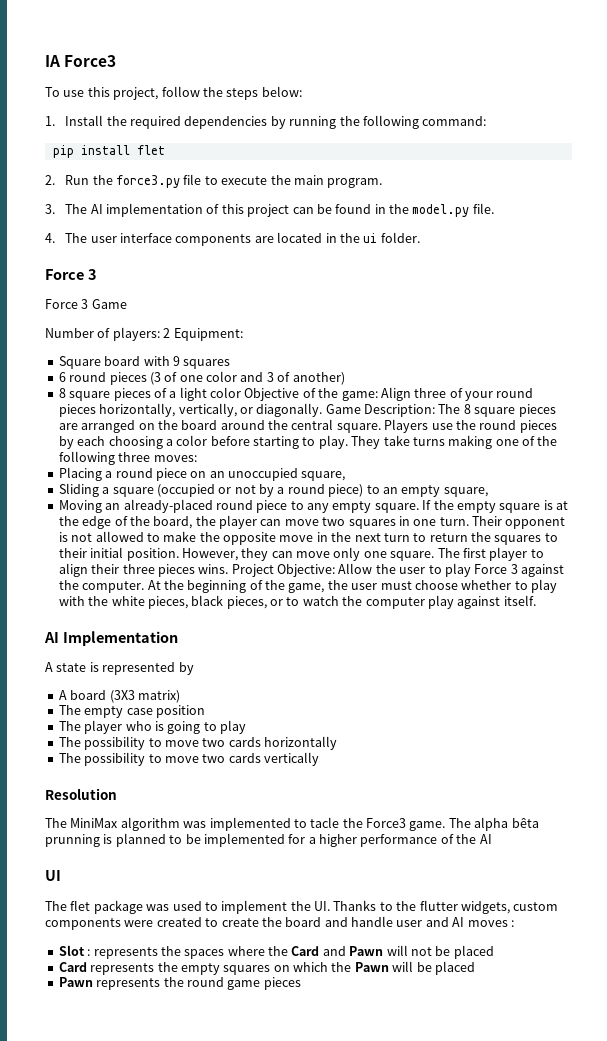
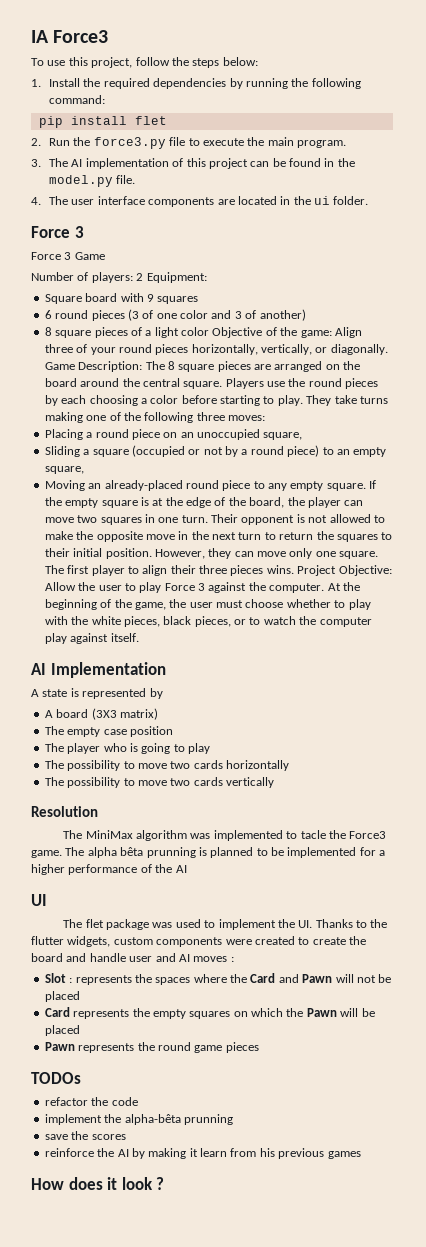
(301, 983) none -> [31,1072,81,1084] [44,1097,138,1106] [44,1114,233,1125] [44,1131,126,1140] [44,1148,361,1159] [31,1177,165,1190] // TODOs // refactor the code // implement the alpha-bêta prunning // save the scores // reinforce the AI by making it learn from his previous games // How does it look ?

